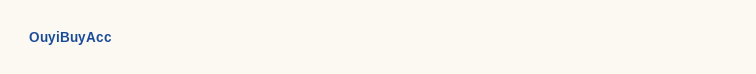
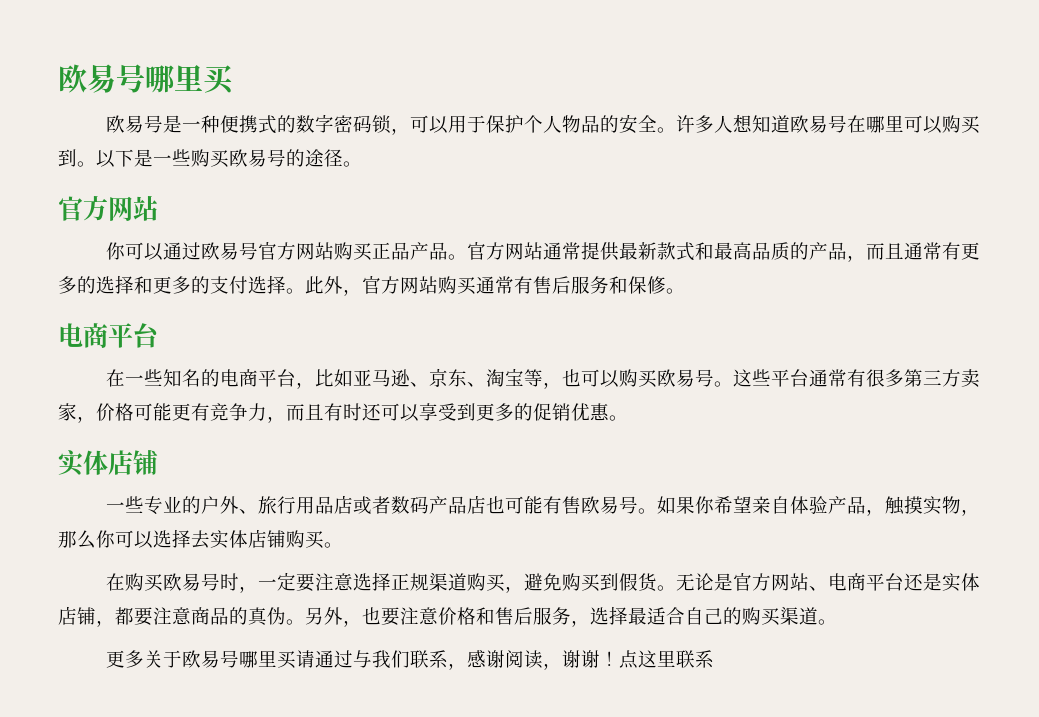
[29,31,112,45] OuyiBuyAcc -> [58,64,235,95] [105,114,980,135] [58,149,362,168] [58,196,158,221] [105,242,980,262] [58,275,685,296] [58,323,159,348] [105,368,980,389] [58,403,628,423] [58,450,158,476] [105,495,980,516] [58,529,343,549] [105,572,980,593] [58,606,837,627] [105,650,714,670] 欧易号哪里买 // 欧易号是一种便携式的数字密码锁，可以用于保护个人物品的安全。许多人想知道欧易号在哪里可以购买到。以下是一些购买欧易号的途径。 // 官方网站 // 你可以通过欧易号官方网站购买正品产品。官方网站通常提供最新款式和最高品质的产品，而且通常有更多的选择和更多的支付选择。此外，官方网站购买通常有售后服务和保修。 // 电商平台 // 在一些知名的电商平台，比如亚马逊、京东、淘宝等，也可以购买欧易号。这些平台通常有很多第三方卖家，价格可能更有竞争力，而且有时还可以享受到更多的促销优惠。 // 实体店铺 // 一些专业的户外、旅行用品店或者数码产品店也可能有售欧易号。如果你希望亲自体验产品，触摸实物，那么你可以选择去实体店铺购买。 // 在购买欧易号时，一定要注意选择正规渠道购买，避免购买到假货。无论是官方网站、电商平台还是实体店铺，都要注意商品的真伪。另外，也要注意价格和售后服务，选择最适合自己的购买渠道。 // 更多关于欧易号哪里买请通过与我们联系，感谢阅读，谢谢！点这里联系

